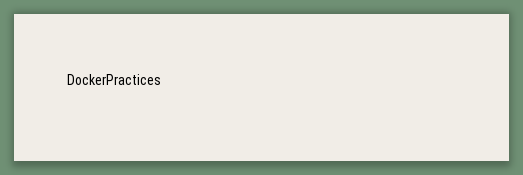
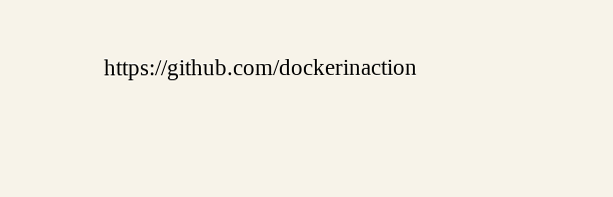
[67,74,161,85] DockerPractices -> [103,58,417,81] https://github.com/dockerinaction

